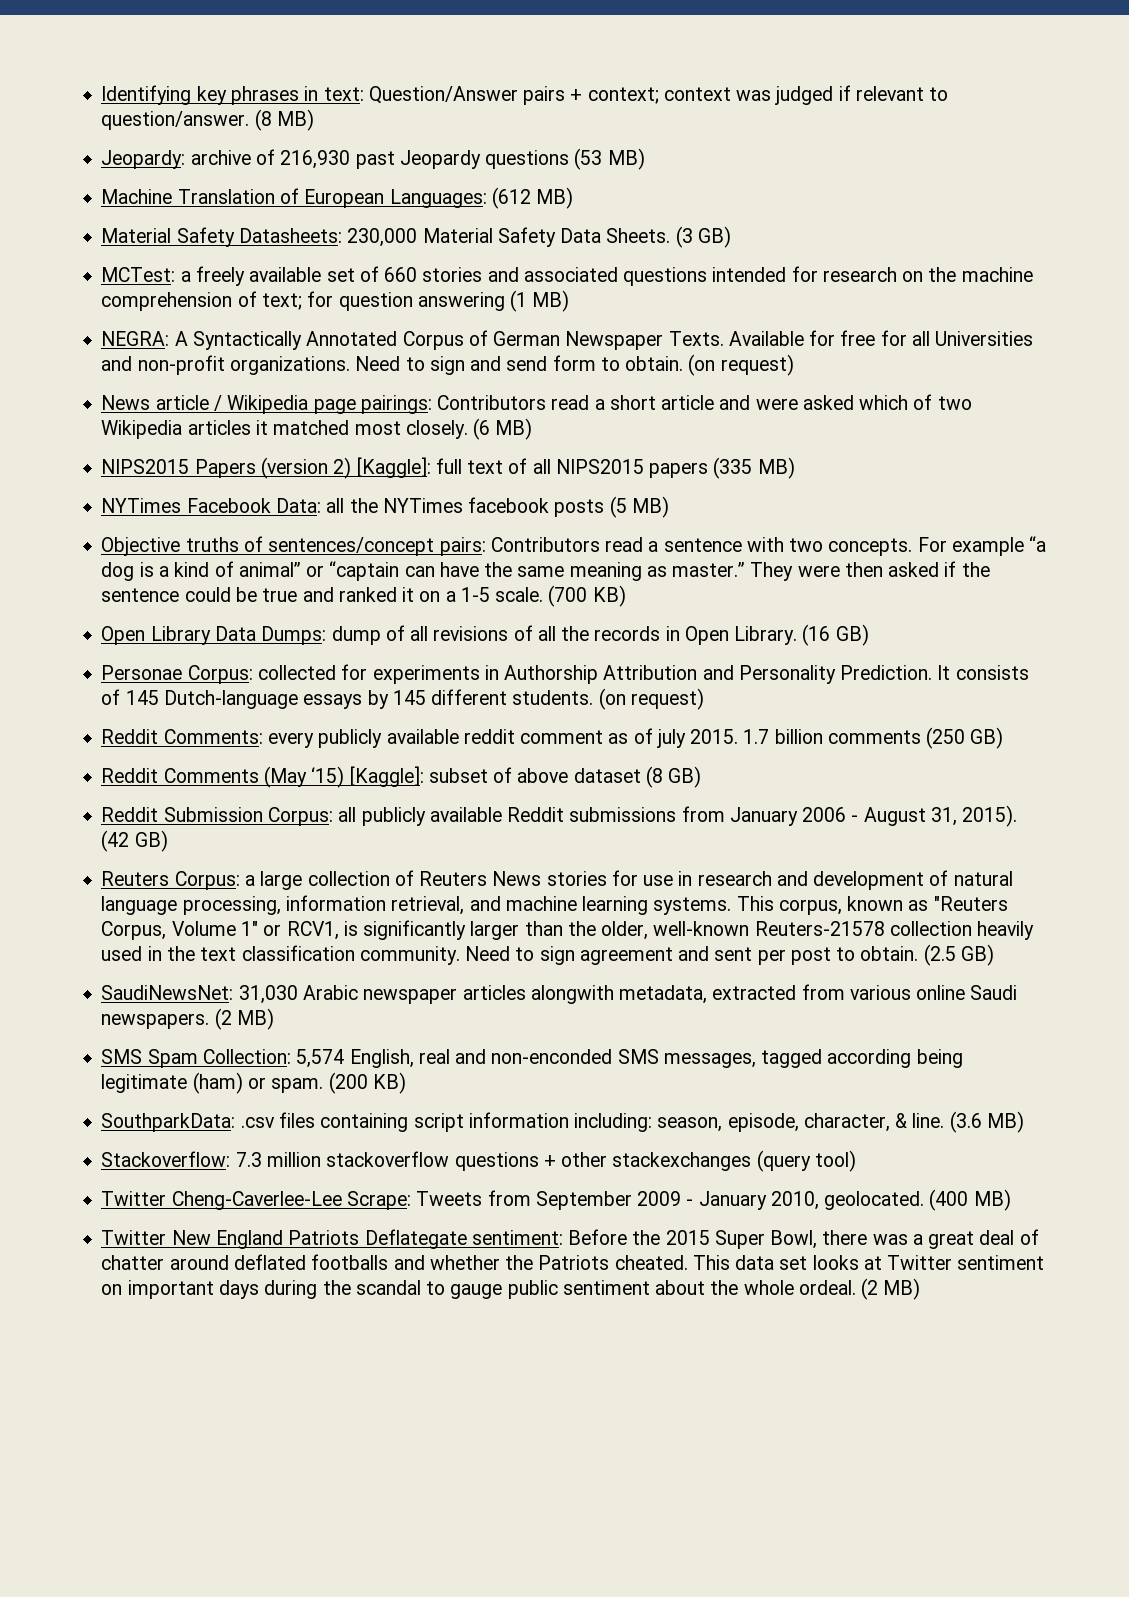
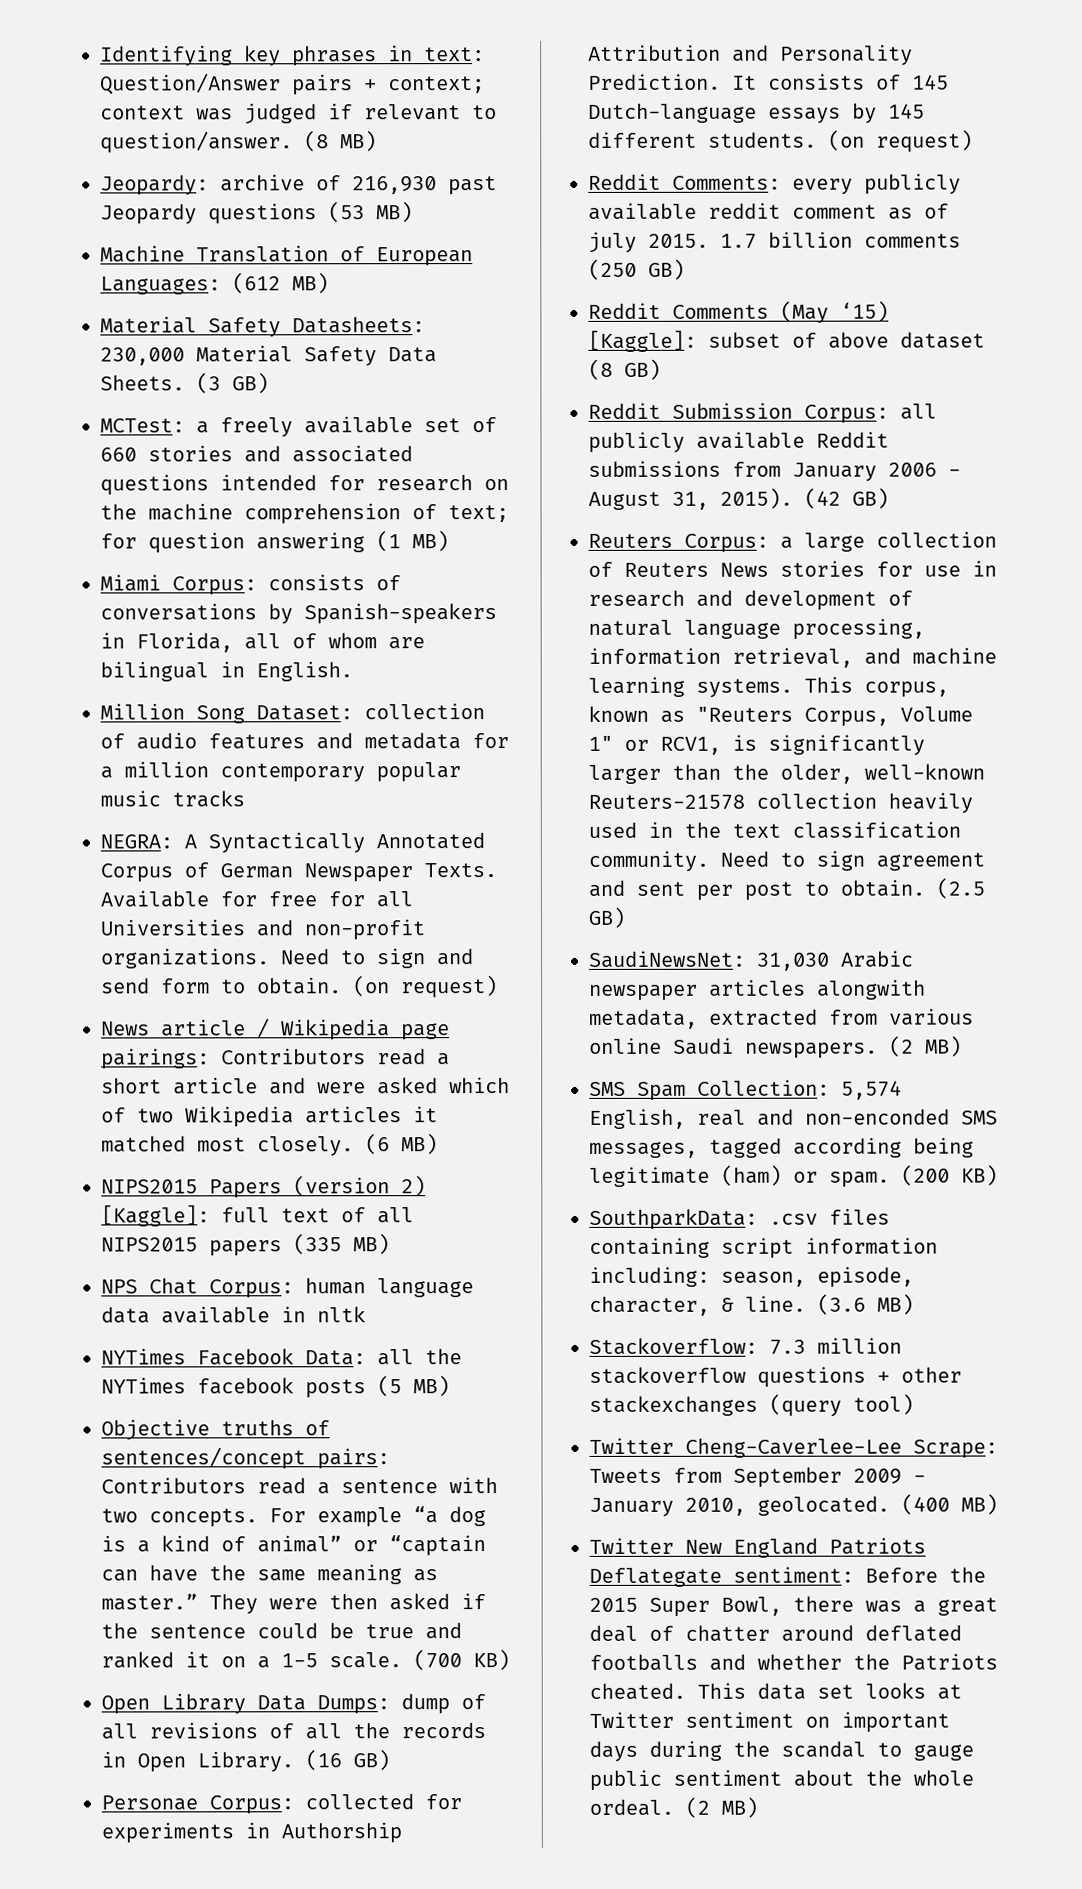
(570, 301) none -> [100,574,401,596] [100,603,497,625] [100,632,425,653] [100,661,353,682] [100,703,485,724] [100,732,509,750] [100,761,461,783] [100,790,245,808] // Miami Corpus: consists of conversations by Spanish-speakers in Florida, all of whom are bilingual in English. // Million Song Dataset: collection of audio features and metadata for a million contemporary popular music tracks
(795, 468) none -> [101,1277,474,1299] [101,1306,366,1324] // NPS Chat Corpus: human language data available in nltk

